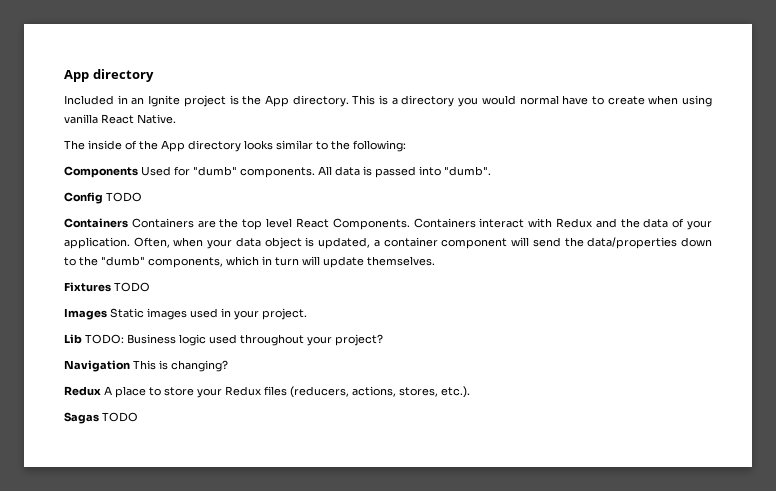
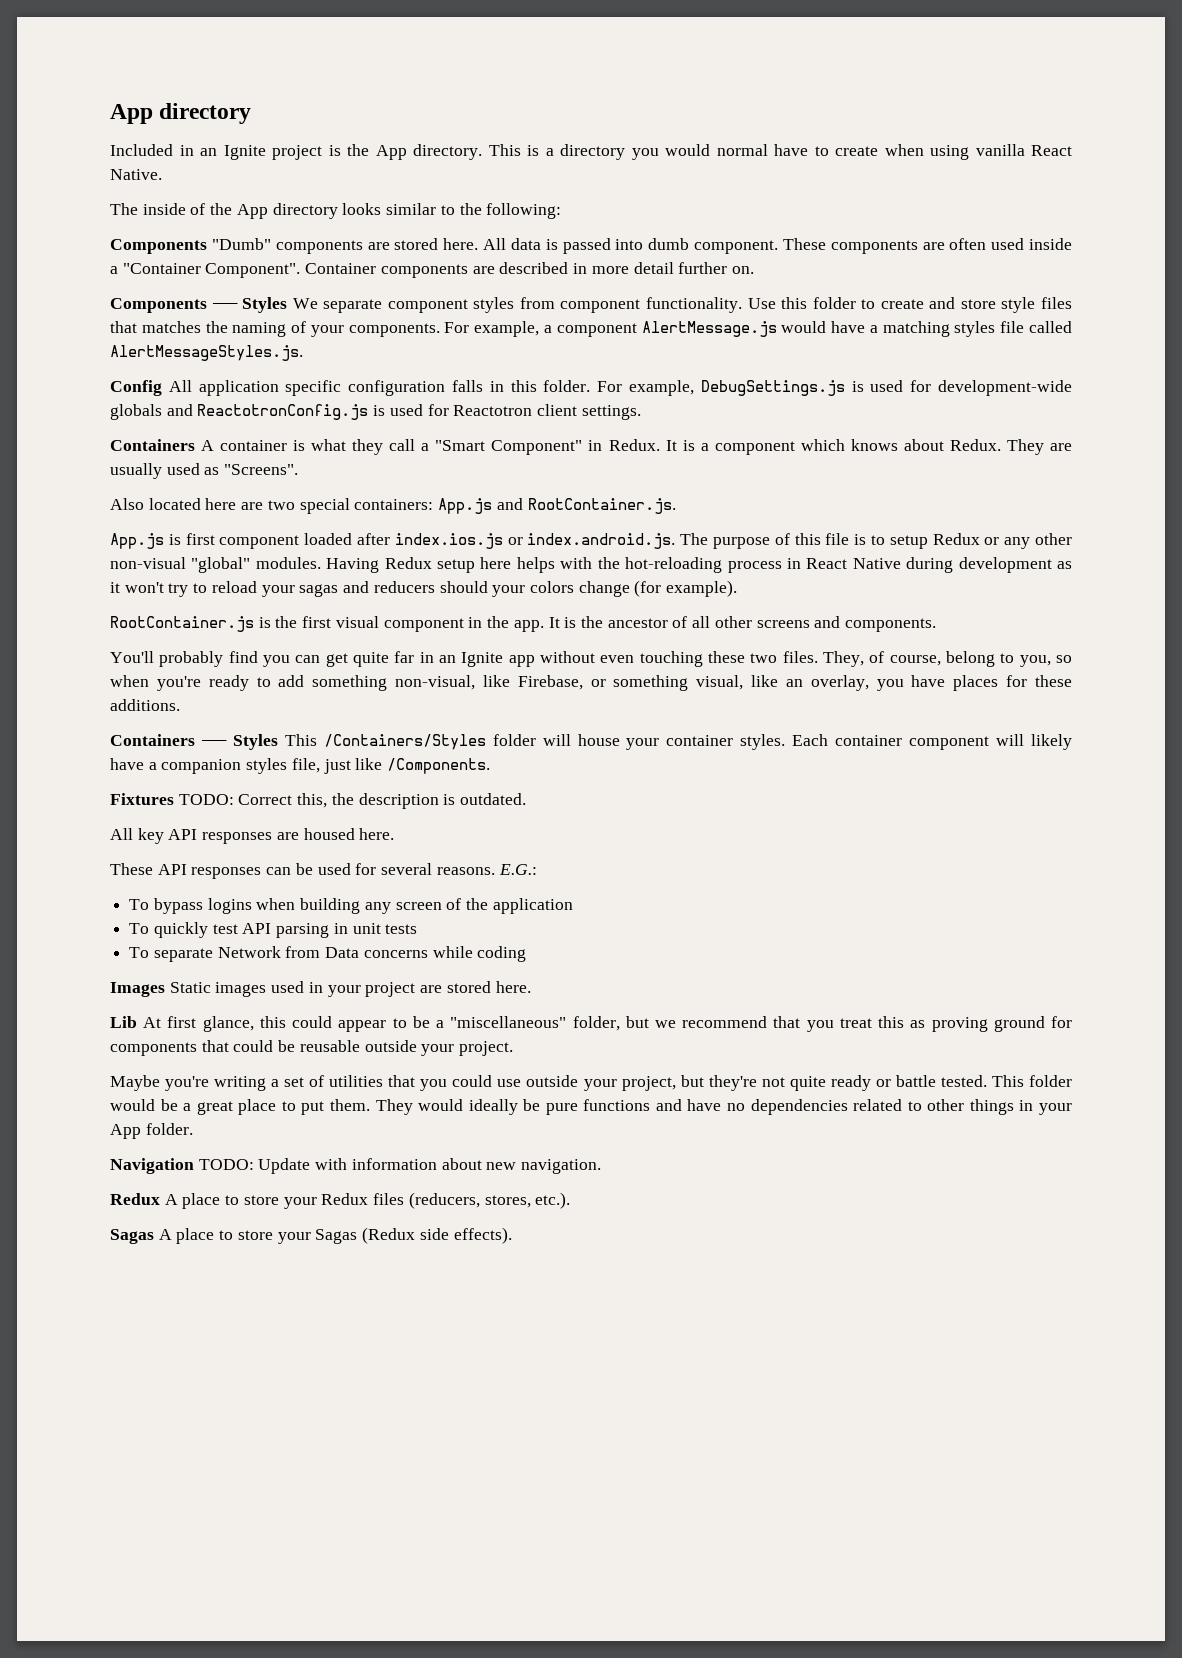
[141,166,315,178] Used for "dumb" components. -> [211,238,479,254] "Dumb" components are stored here.
[444,166,491,176] [64,192,142,204] [64,218,712,230] [64,237,712,249] [64,256,435,268] [64,282,150,292] "dumb". // Config TODO // Containers Containers are the top level React Components. Containers interact with Redux and the data of your application. Often, when your data object is updated, a container component will send the data/properties down to the "dumb" components, which in turn will update themselves. // Fixtures TODO -> [648,238,1073,254] [110,262,754,278] [110,297,1072,313] [110,321,1073,337] [110,345,303,361] [110,380,1072,396] [110,404,641,420] [110,439,1072,455] [110,463,299,479] [110,498,676,514] [110,533,1072,549] [110,557,1072,573] [110,580,738,597] [110,616,937,632] [110,651,1073,667] [110,675,1073,691] [110,699,180,711] [110,734,1072,750] [110,758,491,774] [110,793,527,809] [110,828,395,844] [110,863,537,879] [129,898,573,914] [129,922,418,938] [129,946,527,962] dumb component. These components are often used inside a "Container Component". Container components are described in more detail further on. // Components ── Styles We separate component styles from component functionality. Use this folder to create and store style files that matches the naming of your components. For example, a component AlertMessage.js would have a matching styles file called AlertMessageStyles.js. // Config All application specific configuration falls in this folder. For example, DebugSettings.js is used for development-wide globals and ReactotronConfig.js is used for Reactotron client settings. // Containers A container is what they call a "Smart Component" in Redux. It is a component which knows about Redux. They are usually used as "Screens". // Also located here are two special containers: App.js and RootContainer.js. // App.js is first component loaded after index.ios.js or index.android.js. The purpose of this file is to setup Redux or any other non-visual "global" modules. Having Redux setup here helps with the hot-reloading process in React Native during development as it won't try to reload your sagas and reducers should your colors change (for example). // RootContainer.js is the first visual component in the app. It is the ancestor of all other screens and components. // You'll probably find you can get quite far in an Ignite app without even touching these two files. They, of course, belong to you, so when you're ready to add something non-visual, like Firebase, or something visual, like an overlay, you have places for these additions. // Containers ── Styles This /Containers/Styles folder will house your container styles. Each container component will likely have a companion styles file, just like /Components. // Fixtures TODO: Correct this, the description is outdated. // All key API responses are housed here. // These API responses can be used for several reasons. E.G.: // To bypass logins when building any screen of the application // To quickly test API parsing in unit tests // To separate Network from Data concerns while coding
[262,308,307,320] [64,334,383,346] [64,360,228,372] project. // Lib TODO: Business logic used throughout your project? // Navigation This is changing? -> [365,981,531,997] [110,1016,1073,1032] [110,1040,514,1056] [110,1075,1072,1091] [110,1099,1073,1115] [110,1123,193,1139] [110,1158,602,1174] project are stored here. // Lib At first glance, this could appear to be a "miscellaneous" folder, but we recommend that you treat this as proving ground for components that could be reusable outside your project. // Maybe you're writing a set of utilities that you could use outside your project, but they're not quite ready or battle tested. This folder would be a great place to put them. They would ideally be pure functions and have no dependencies related to other things in your App folder. // Navigation TODO: Update with information about new navigation.
[352,386,396,397] actions, -> (480, 1200) none
[102,412,138,422] TODO -> [158,1227,512,1244] A place to store your Sagas (Redux side effects).

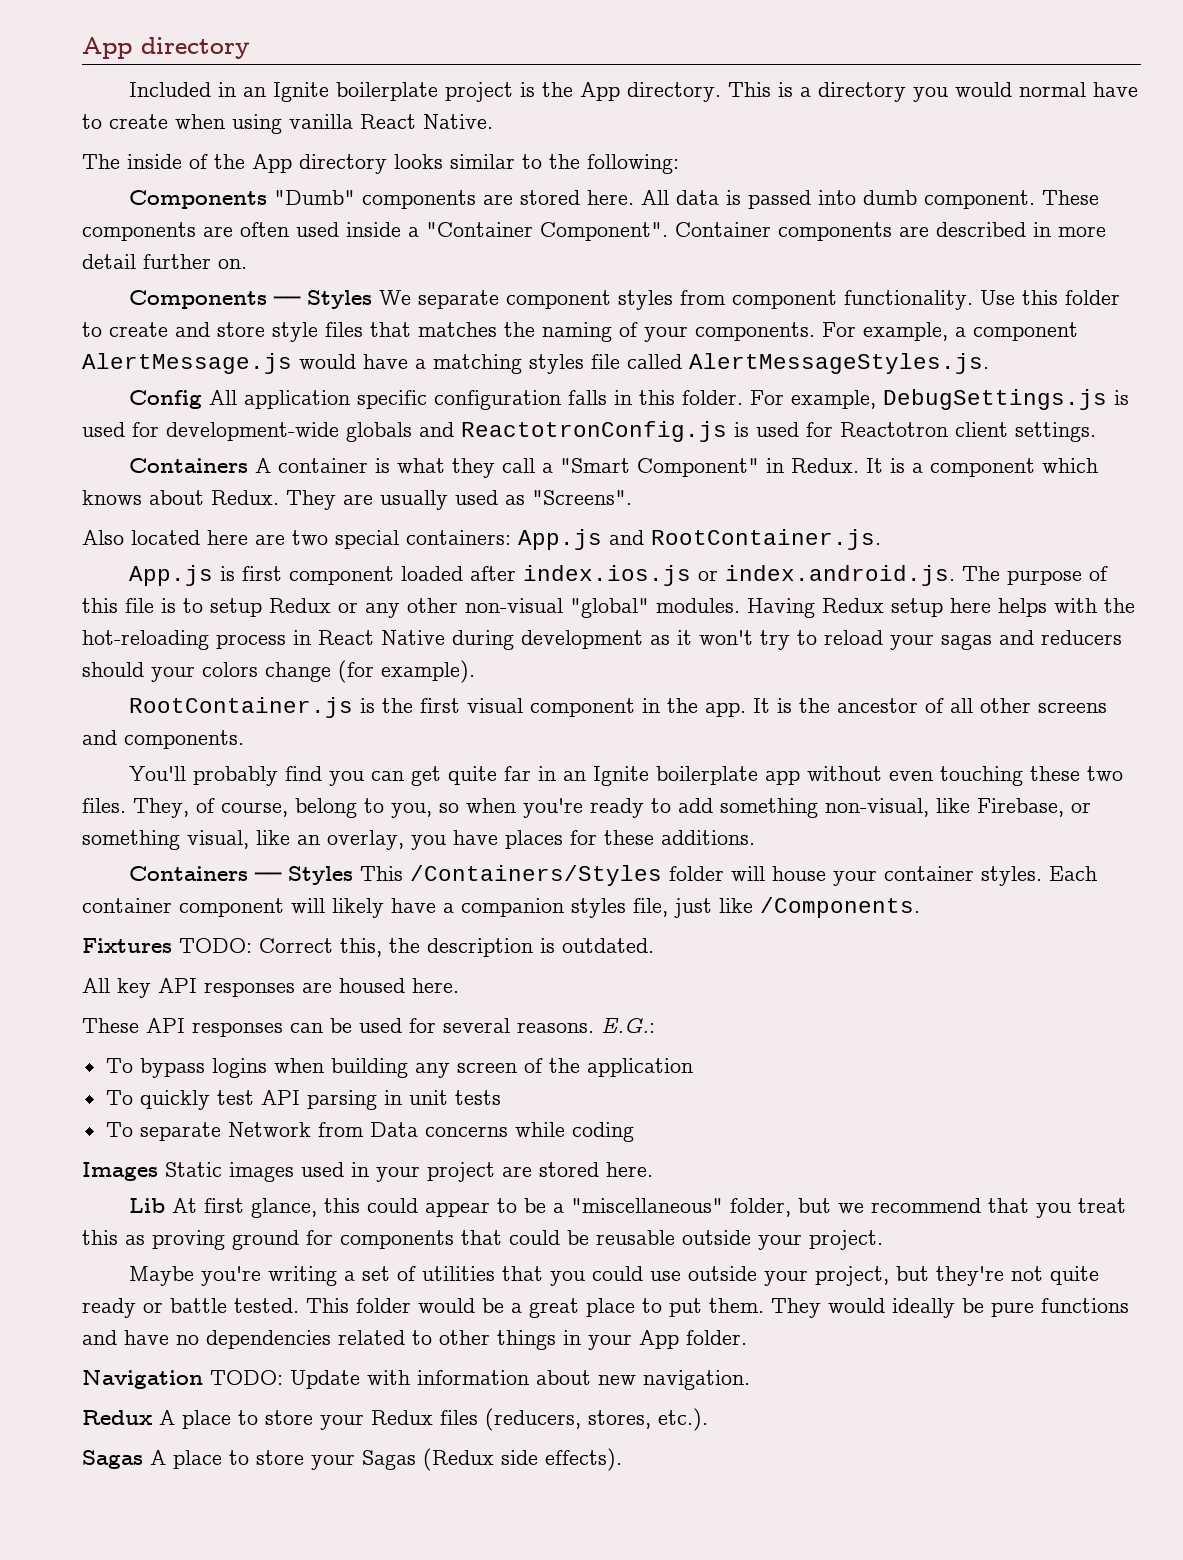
(266, 152) none -> [336,82,439,101] boilerplate
(504, 659) none -> [656,766,759,785] boilerplate

